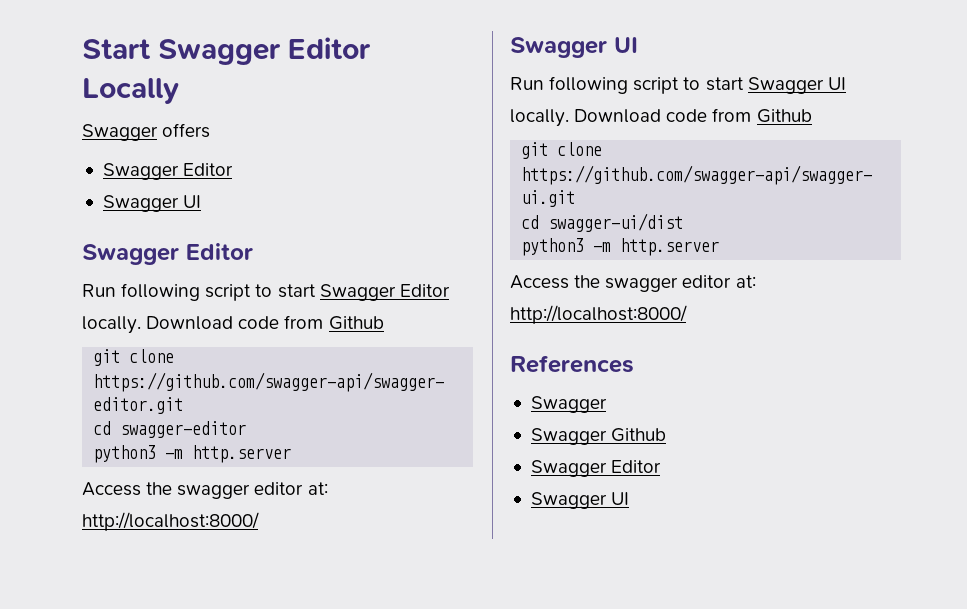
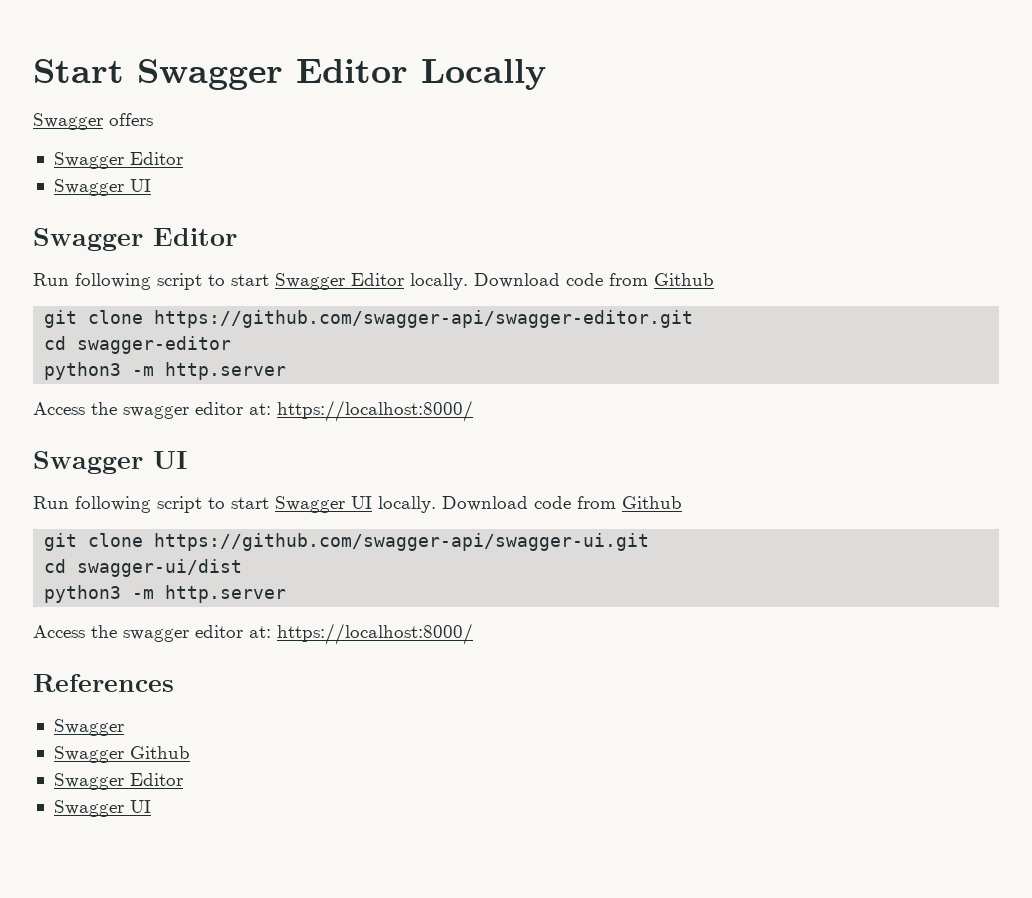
[82,512,259,531] http://localhost:8000/ -> [277,400,473,422] https://localhost:8000/
[510,305,687,324] http://localhost:8000/ -> [277,623,473,645] https://localhost:8000/

